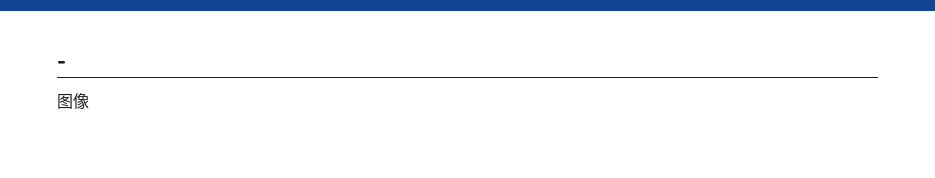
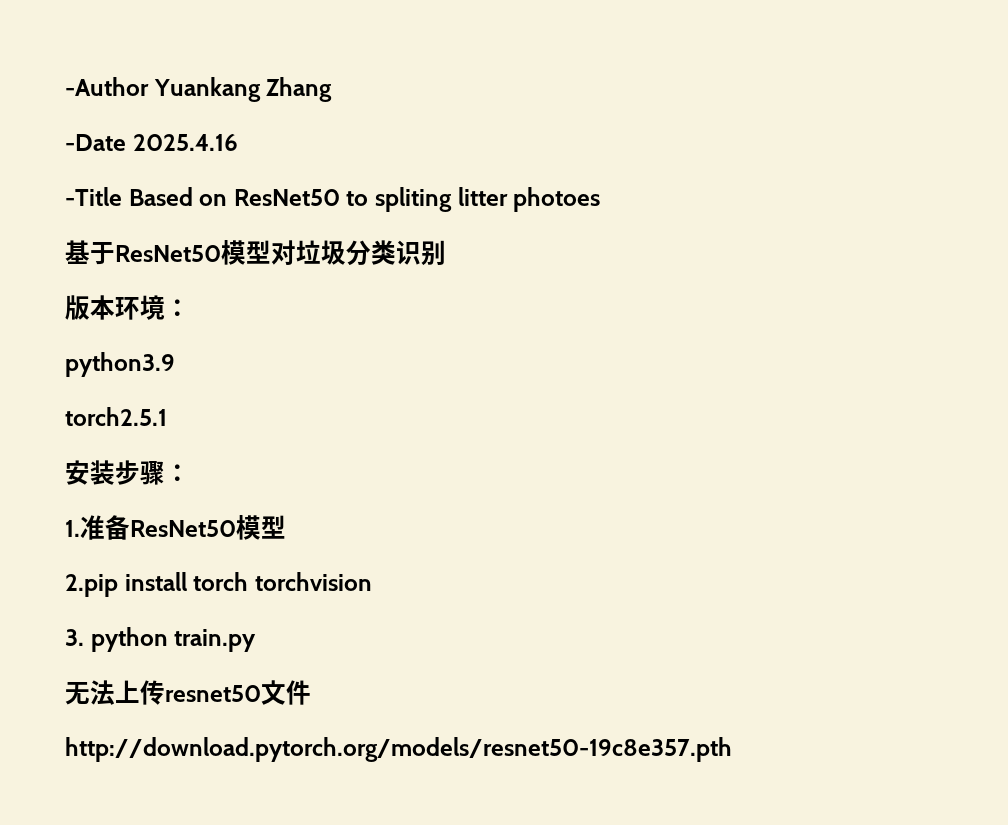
[57,61,66,69] [57,93,89,109] - // 图像 -> [65,77,333,102] [65,134,238,151] [65,187,601,212] [65,240,446,266] [65,295,190,320] [65,352,175,377] [65,407,167,426] [65,460,190,485] [65,515,286,540] [65,572,372,597] [65,627,257,652] [65,680,311,705] [65,737,732,762] -Author Yuankang Zhang // -Date 2025.4.16 // -Title Based on ResNet50 to spliting litter photoes // 基于ResNet50模型对垃圾分类识别 // 版本环境： // python3.9 // torch2.5.1 // 安装步骤： // 1.准备ResNet50模型 // 2.pip install torch torchvision // 3. python train.py // 无法上传resnet50文件 // http://download.pytorch.org/models/resnet50-19c8e357.pth

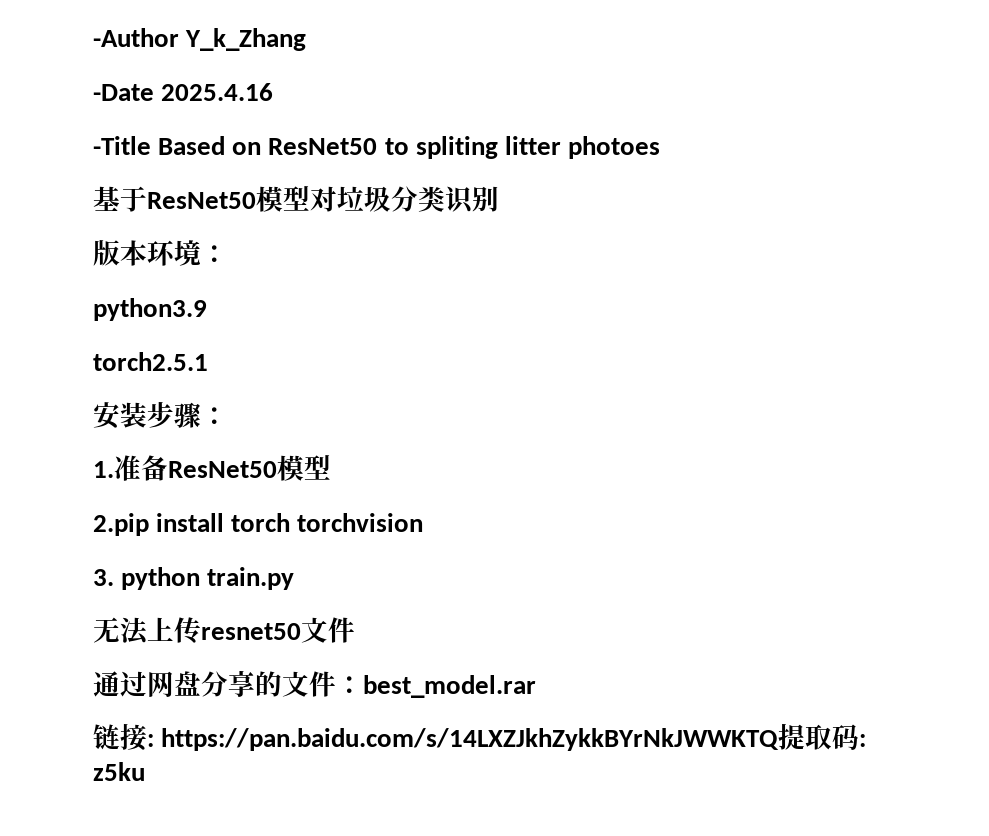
[153,77,333,102] Yuankang Zhang -> [185,28,307,51] Y_k_Zhang
[65,737,732,762] http://download.pytorch.org/models/resnet50-19c8e357.pth -> [93,670,536,698] [93,723,867,751] [93,762,145,781] 通过网盘分享的文件：best_model.rar // 链接: https://pan.baidu.com/s/14LXZJkhZykkBYrNkJWWKTQ提取码: z5ku

